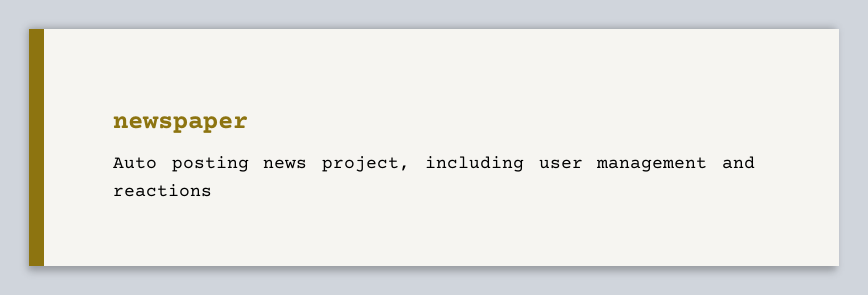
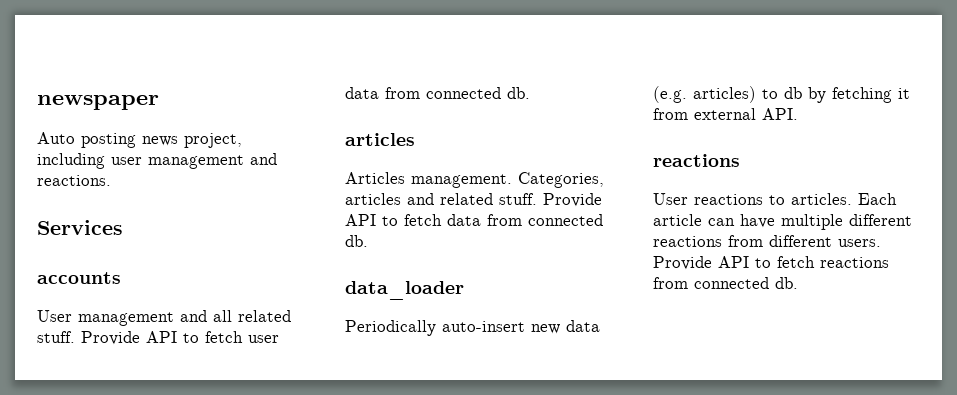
[113,184,212,197] reactions -> [37,175,111,186] [37,220,123,235] [37,272,121,284] [37,310,291,326] [37,331,279,345] [345,87,530,99] [345,133,415,146] [345,172,604,188] [345,193,602,207] [345,214,603,226] [345,235,368,247] [345,281,464,300] [345,320,600,336] [653,86,910,103] [653,108,798,120] [653,154,740,167] [653,193,897,205] [653,214,912,230] [653,235,881,247] [653,256,889,270] [653,277,798,289] reactions. // Services // accounts // User management and all related stuff. Provide API to fetch user data from connected db. // articles // Articles management. Categories, articles and related stuff. Provide API to fetch data from connected db. // data_loader // Periodically auto-insert new data (e.g. articles) to db by fetching it from external API. // reactions // User reactions to articles. Each article can have multiple different reactions from different users. Provide API to fetch reactions from connected db.

